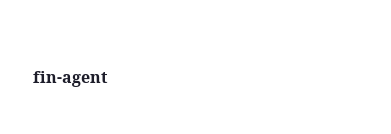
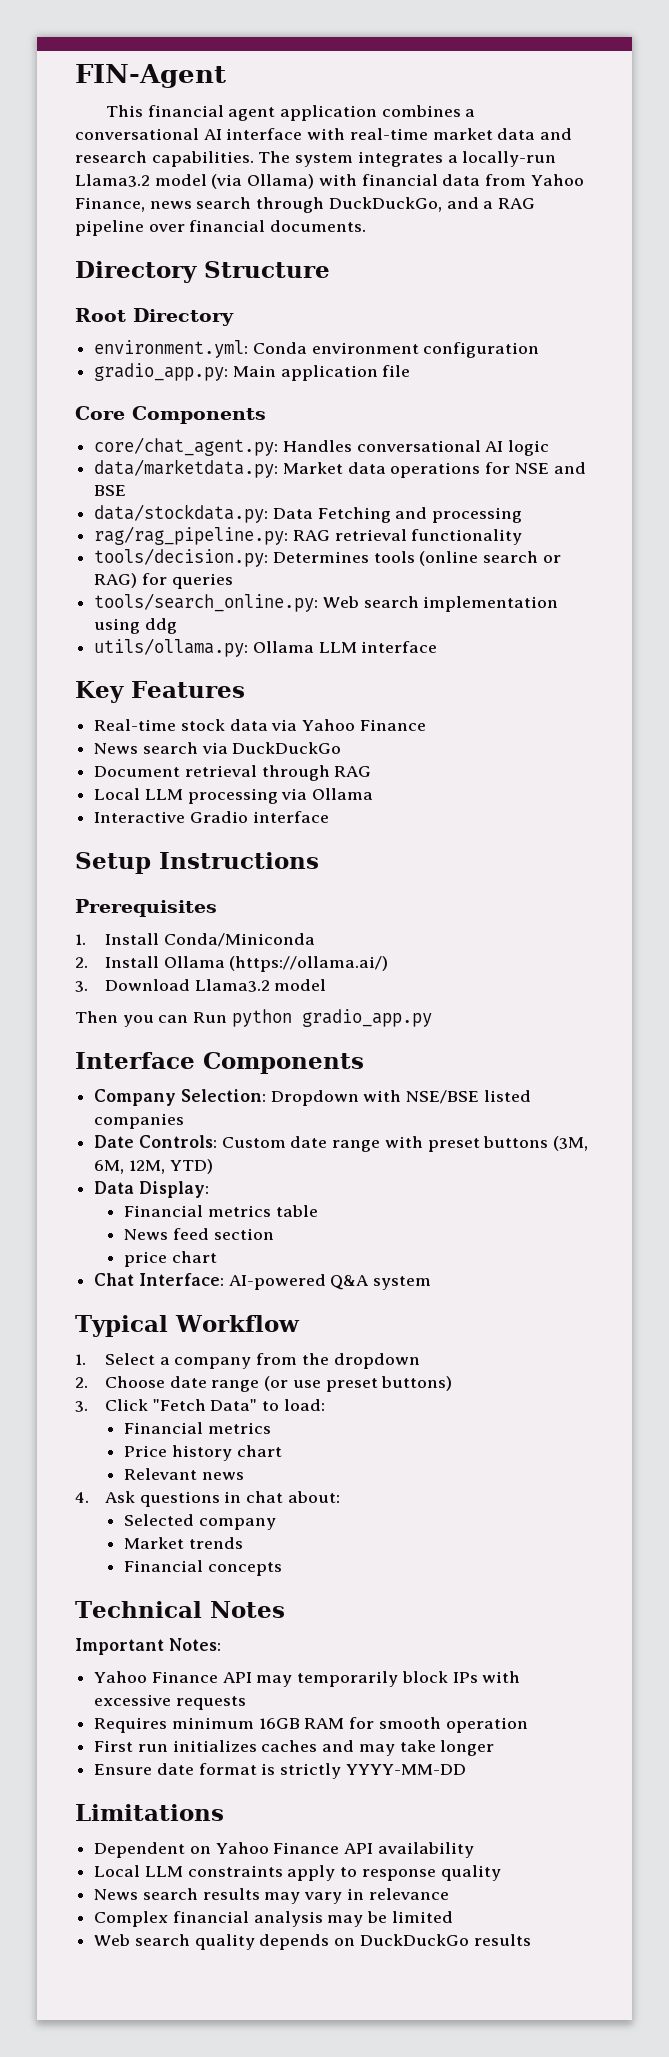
[33,71,108,87] fin-agent -> [75,64,226,88] [105,105,476,121] [75,128,573,140] [75,151,557,167] [75,174,584,189] [75,197,536,213] [75,220,367,236] [75,261,330,283] [75,308,234,326] [94,340,540,358] [94,363,411,381] [75,406,266,424] [94,437,550,456] [94,459,586,478] [94,485,127,496] [94,504,523,523] [94,526,523,545] [94,548,561,567] [94,573,233,589] [94,593,559,612] [94,618,177,634] [94,638,438,657] [75,681,245,703] [94,719,426,731] [94,742,342,754] [94,765,372,781] [94,788,374,804] [94,811,329,823] [75,852,319,874] [75,899,217,917] [75,933,315,947] [75,956,389,972] [75,979,327,992] [75,1009,432,1027] [75,1052,364,1074] [94,1089,531,1106] [94,1113,185,1129] [94,1135,589,1152] [94,1159,213,1174] [94,1181,209,1198] [124,1205,318,1217] [124,1228,274,1240] [124,1251,217,1267] [94,1273,432,1290] [75,1315,300,1337] [75,1353,420,1369] [75,1376,453,1392] [75,1399,325,1412] [124,1422,271,1434] [124,1445,282,1461] [124,1468,244,1480] [75,1491,340,1507] [124,1514,276,1530] [124,1537,243,1549] [124,1560,282,1576] [75,1601,285,1618] [75,1638,221,1655] [94,1671,521,1687] [94,1694,246,1710] [94,1717,528,1733] [94,1740,495,1756] [94,1763,466,1779] [75,1804,224,1821] [94,1842,474,1858] [94,1865,501,1881] [94,1888,449,1904] [94,1911,453,1927] [94,1934,531,1950] FIN-Agent // This financial agent application combines a conversational AI interface with real-time market data and research capabilities. The system integrates a locally-run Llama3.2 model (via Ollama) with financial data from Yahoo Finance, news search through DuckDuckGo, and a RAG pipeline over financial documents. // Directory Structure // Root Directory // environment.yml: Conda environment configuration // gradio_app.py: Main application file // Core Components // core/chat_agent.py: Handles conversational AI logic // data/marketdata.py: Market data operations for NSE and BSE // data/stockdata.py: Data Fetching and processing // rag/rag_pipeline.py: RAG retrieval functionality // tools/decision.py: Determines tools (online search or RAG) for queries // tools/search_online.py: Web search implementation using ddg // utils/ollama.py: Ollama LLM interface // Key Features // Real-time stock data via Yahoo Finance // News search via DuckDuckGo // Document retrieval through RAG // Local LLM processing via Ollama // Interactive Gradio interface // Setup Instructions // Prerequisites // 1. Install Conda/Miniconda // 2. Install Ollama (https://ollama.ai/) // 3. Download Llama3.2 model // Then you can Run python gradio_app.py // Interface Components // Company Selection: Dropdown with NSE/BSE listed companies // Date Controls: Custom date range with preset buttons (3M, 6M, 12M, YTD) // Data Display: // Financial metrics table // News feed section // price chart // Chat Interface: AI-powered Q&A system // Typical Workflow // 1. Select a company from the dropdown // 2. Choose date range (or use preset buttons) // 3. Click "Fetch Data" to load: // Financial metrics // Price history chart // Relevant news // 4. Ask questions in chat about: // Selected company // Market trends // Financial concepts // Technical Notes // Important Notes: // Yahoo Finance API may temporarily block IPs with excessive requests // Requires minimum 16GB RAM for smooth operation // First run initializes caches and may take longer // Ensure date format is strictly YYYY-MM-DD // Limitations // Dependent on Yahoo Finance API availability // Local LLM constraints apply to response quality // News search results may vary in relevance // Complex financial analysis may be limited // Web search quality depends on DuckDuckGo results

